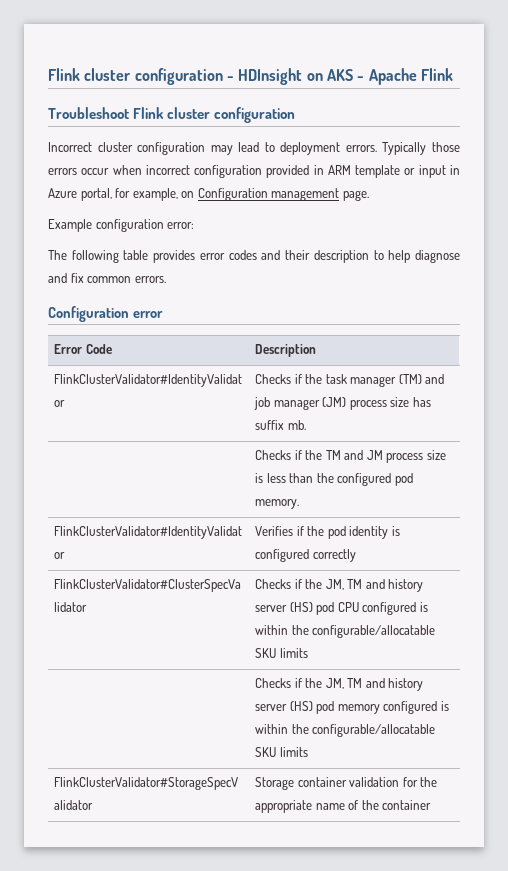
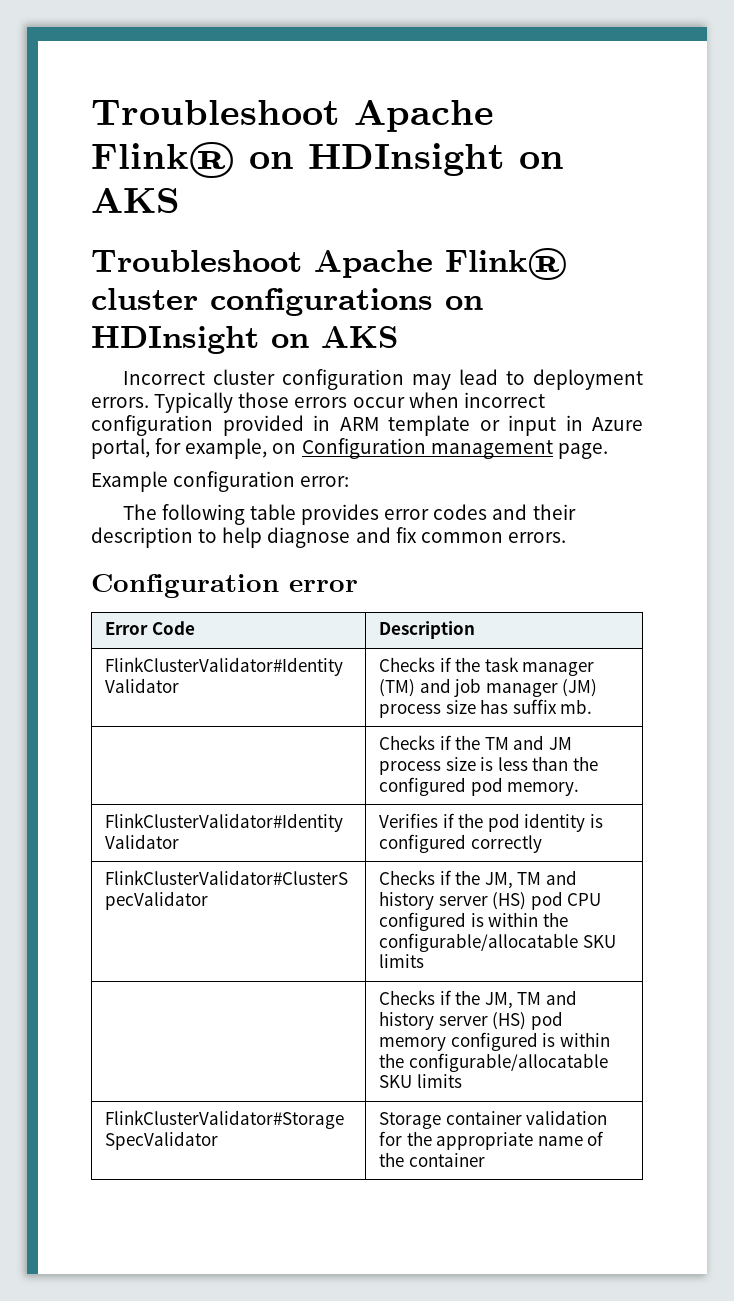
[48,68,453,85] [48,107,296,123] Flink cluster configuration - HDInsight on AKS - Apache Flink // Troubleshoot Flink cluster configuration -> [91,100,494,132] [91,142,564,178] [91,188,180,213] [91,248,568,280] [91,288,483,316] [91,326,398,354] Troubleshoot Apache Flink® on HDInsight on AKS // Troubleshoot Apache Flink® cluster configurations on HDInsight on AKS

